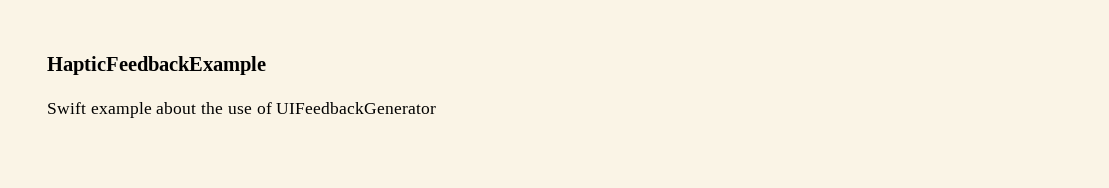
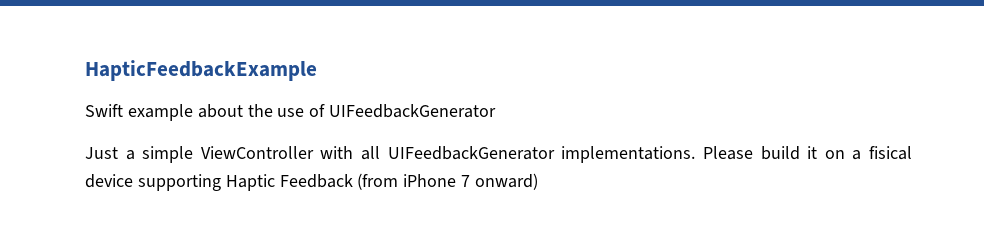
(437, 108) none -> [85,146,912,163] [85,173,539,191] // Just a simple ViewController with all UIFeedbackGenerator implementations. Please build it on a fisical device supporting Haptic Feedback (from iPhone 7 onward)

